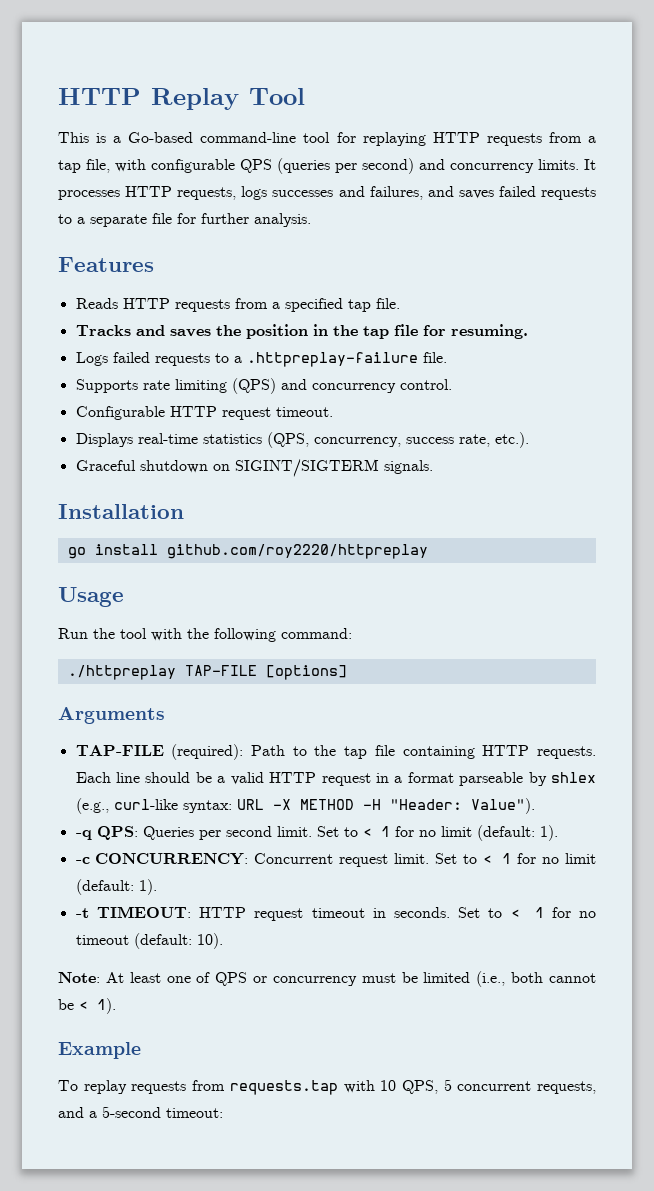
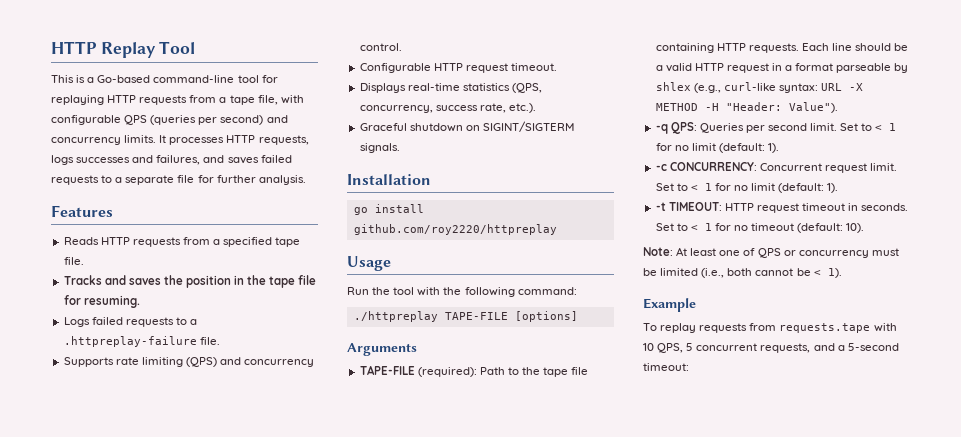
[58,160,81,173] tap -> [229,95,255,105] tape
[347,299,371,312] tap -> [275,237,301,247] tape
[362,326,389,339] tap -> [269,276,296,288] tape
[184,665,257,676] TAP-FILE -> [444,312,508,320] TAPE-FILE
[75,745,164,756] TAP-FILE -> [359,365,415,375] TAPE-FILE
[344,746,368,759] tap -> [543,367,569,377] tape
[229,1080,338,1095] requests.tap -> [779,323,871,333] requests.tape

